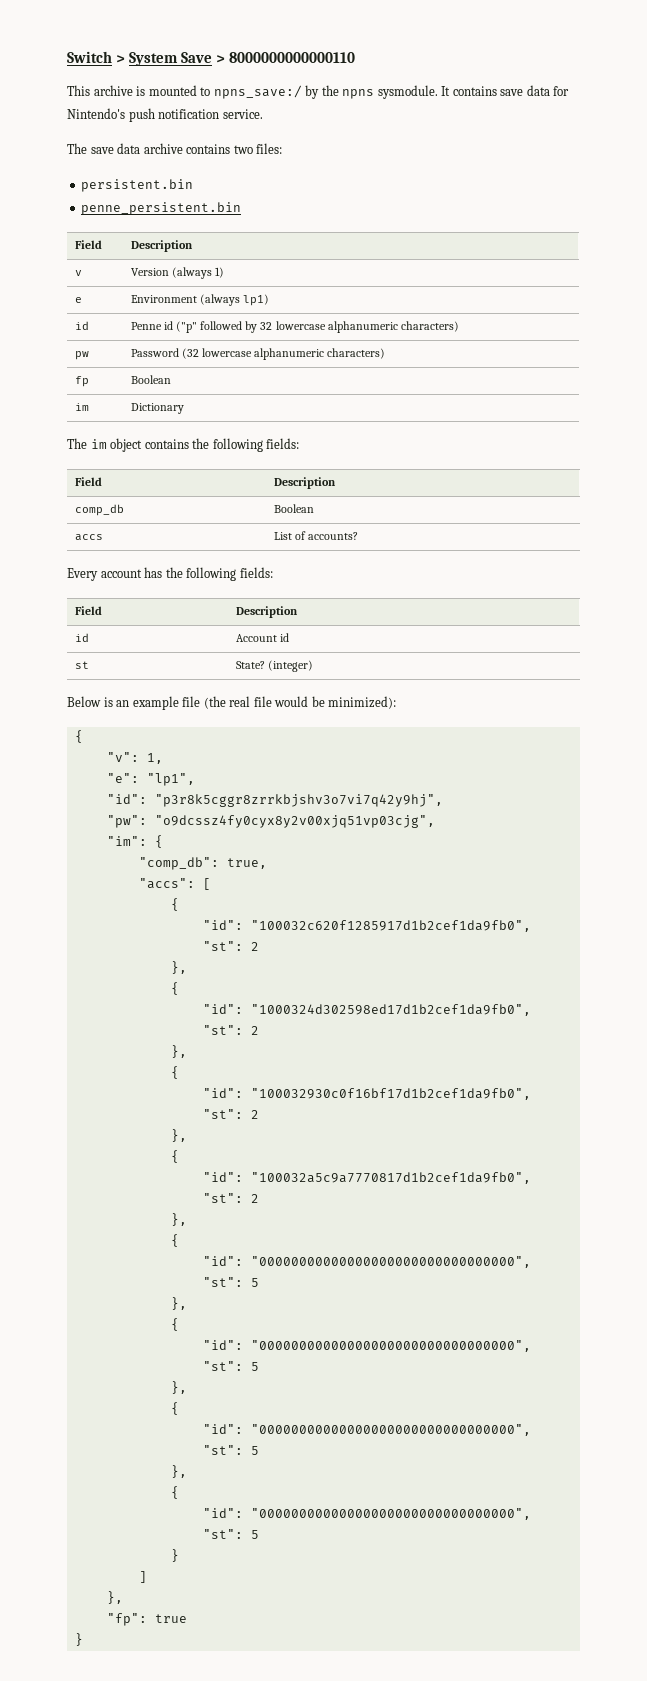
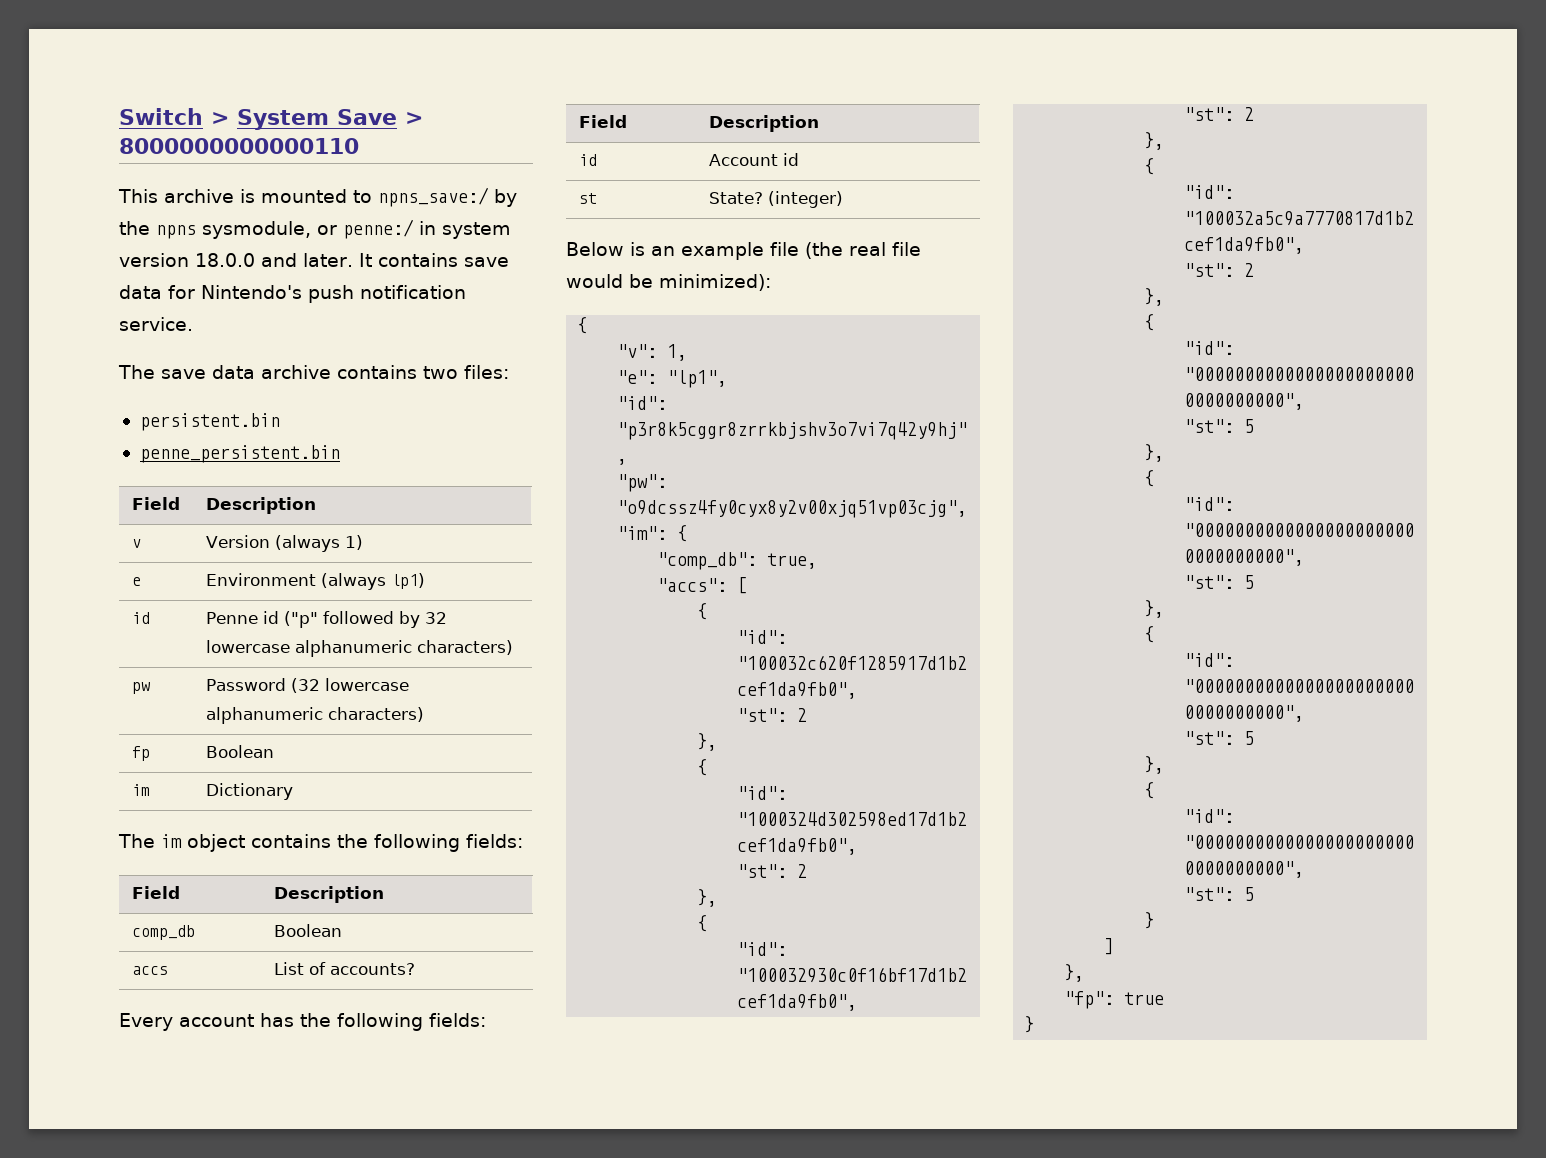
[377,85,438,99] sysmodule. -> [202,219,511,239] [119,253,353,267] sysmodule, or penne:/ in system version 18.0.0 and later.

